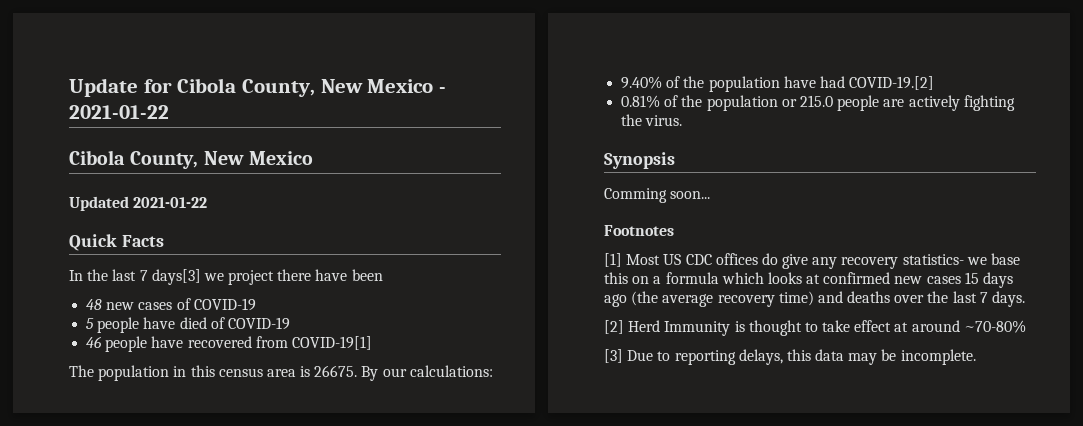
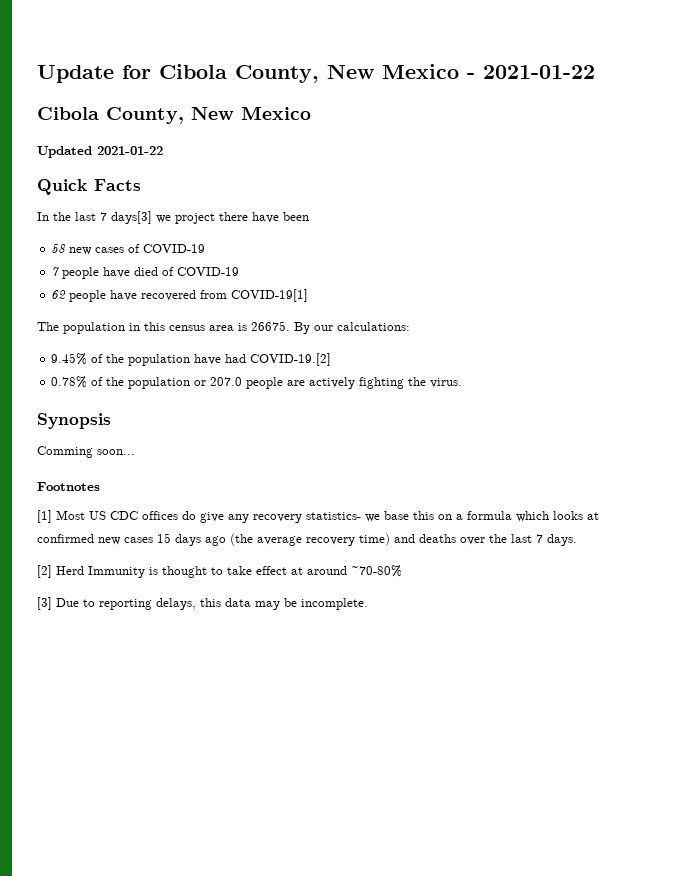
[86,299,103,310] 48 -> [51,244,67,253] 58
[86,318,95,329] 5 -> [51,267,61,276] 7
[86,336,103,348] 46 -> [51,290,67,299] 62
[621,76,663,89] 9.40% -> [51,353,88,365] 9.45%
[621,95,661,108] 0.81% -> [51,376,88,388] 0.78%
[799,95,833,107] 215.0 -> [210,377,243,386] 207.0

